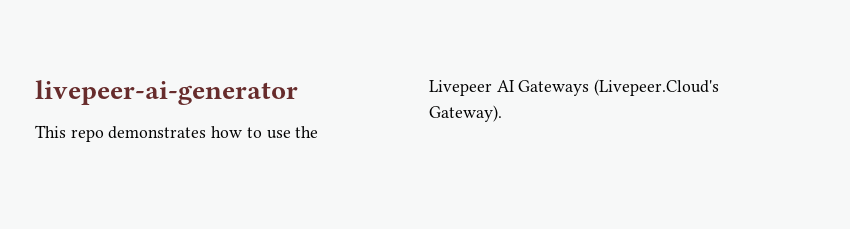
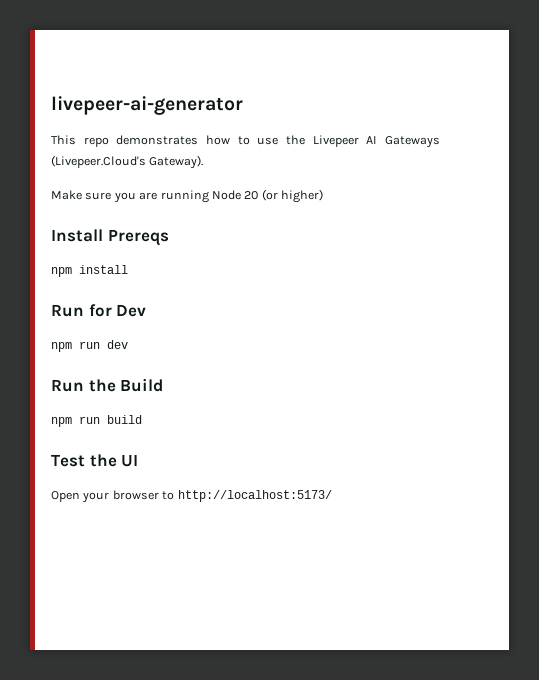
(502, 113) none -> [51,189,323,203] [51,229,169,246] [51,265,128,277] [51,304,147,317] [51,340,128,352] [51,378,164,392] [51,415,142,427] [51,454,139,467] [51,490,332,503] // Make sure you are running Node 20 (or higher) // Install Prereqs // npm install // Run for Dev // npm run dev // Run the Build // npm run build // Test the UI // Open your browser to http://localhost:5173/

